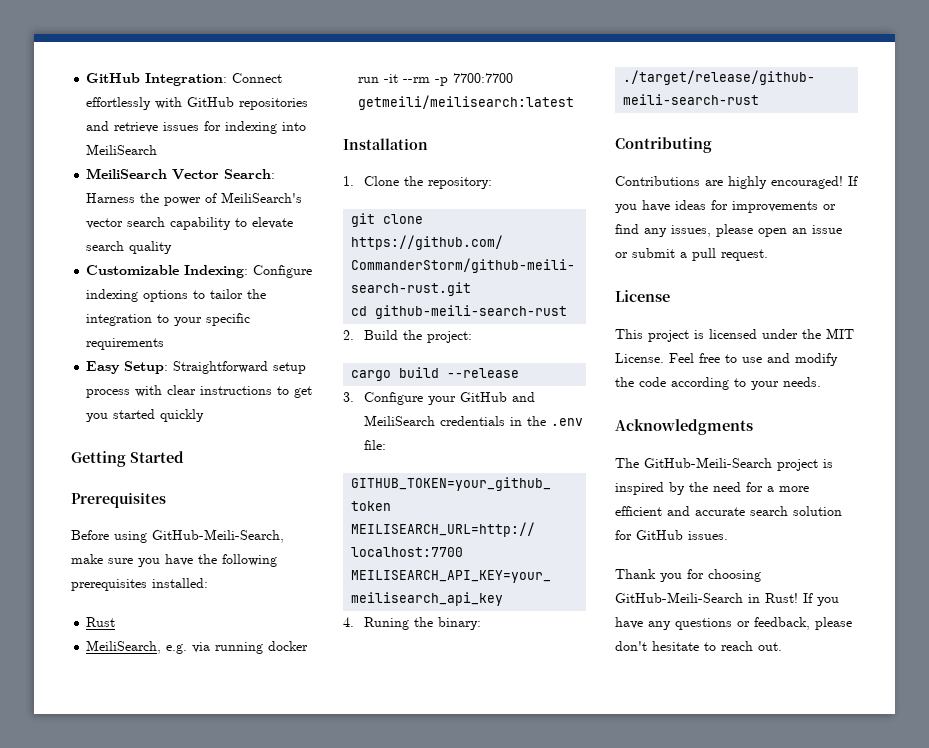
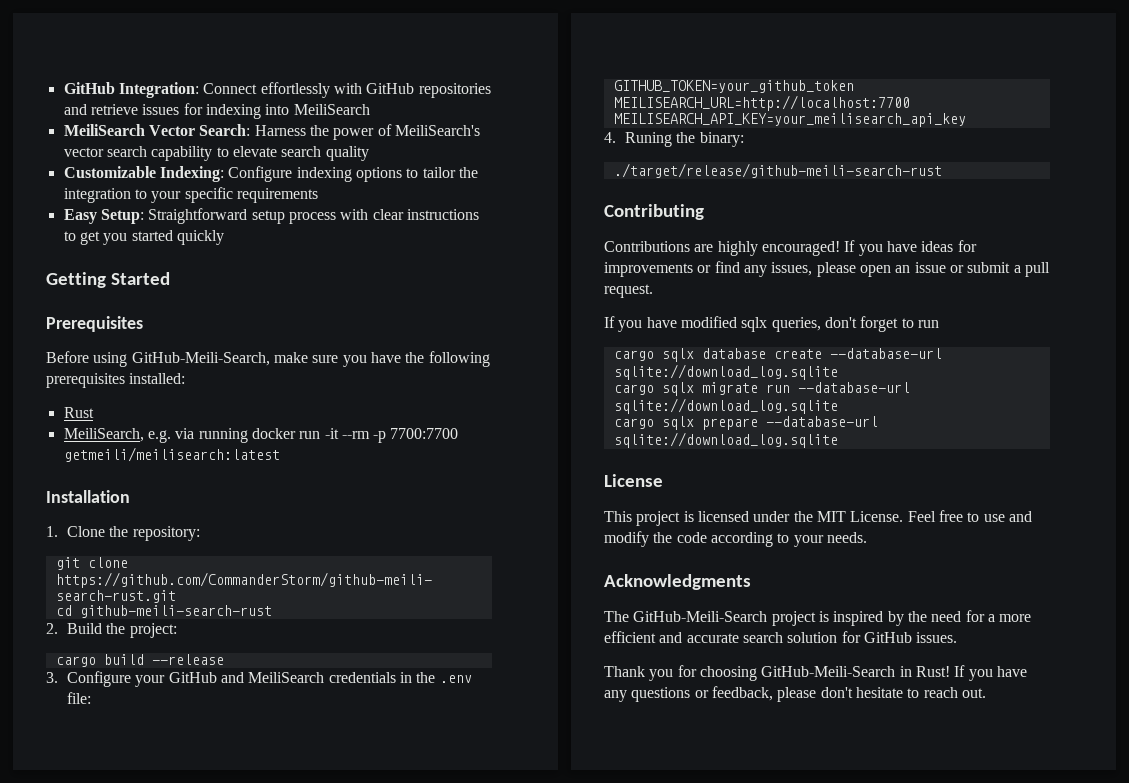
(768, 255) none -> [604,316,939,332] [613,348,942,362] [613,364,838,380] [613,382,910,396] [613,398,838,414] [613,416,878,430] [613,432,838,448] // If you have modified sqlx queries, don't forget to run // cargo sqlx database create --database-url sqlite://download_log.sqlite // cargo sqlx migrate run --database-url sqlite://download_log.sqlite // cargo sqlx prepare --database-url sqlite://download_log.sqlite

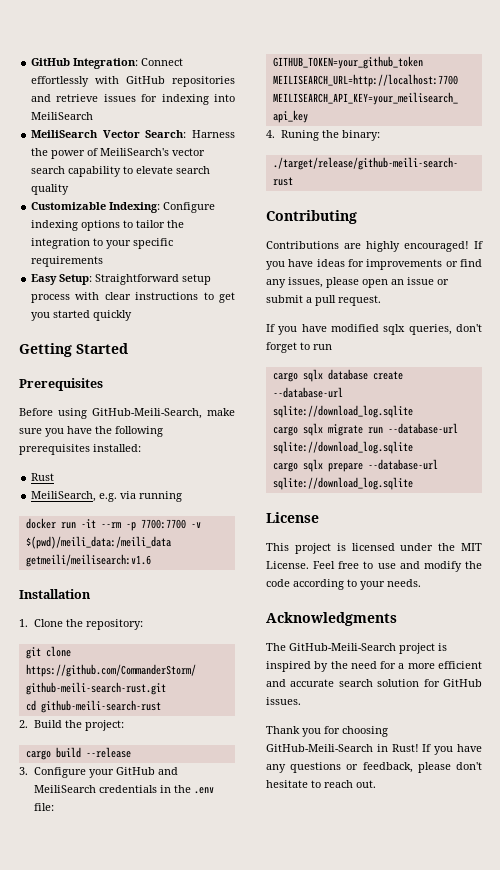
(248, 435) none -> (183, 496) //
[63,447,280,462] getmeili/meilisearch:latest -> [190,522,201,528] [25,536,171,549] [25,554,151,567] -v $(pwd)/meili_data:/meili_data getmeili/meilisearch:v1.6

